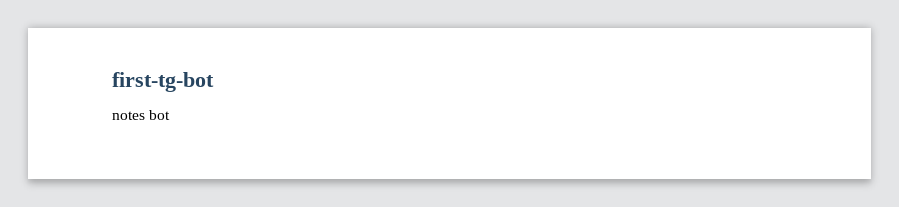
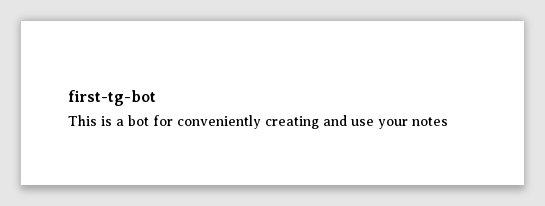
[112,110,171,120] notes bot -> [68,115,448,129] This is a bot for conveniently creating and use your notes

